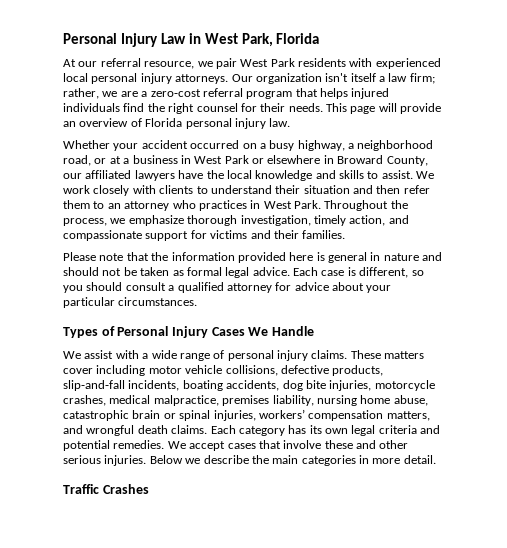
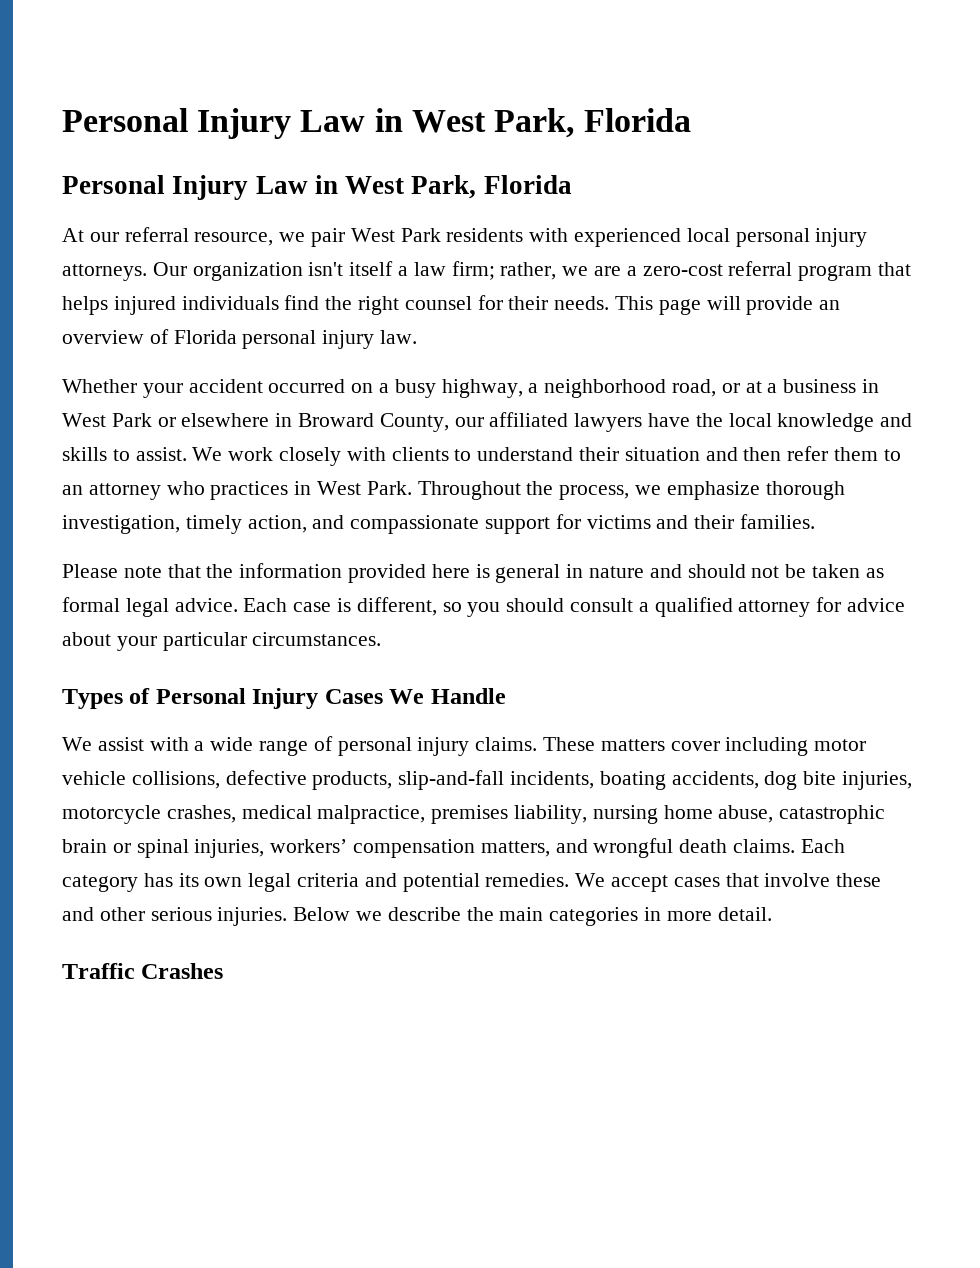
[63,33,320,47] Personal Injury Law in West Park, Florida -> [62,108,692,139] [62,175,572,200] Personal Injury Law in West Park, Florida // Personal Injury Law in West Park, Florida

